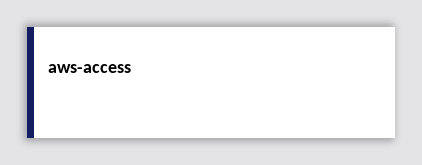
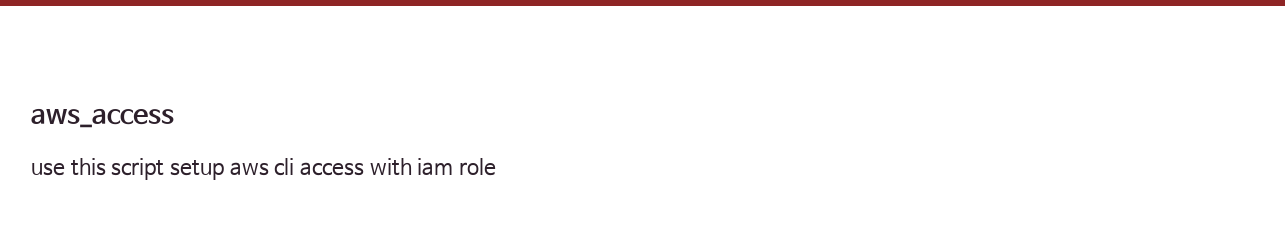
[48,64,131,73] aws-access -> [31,108,174,128] [31,158,497,180] aws_access // use this script setup aws cli access with iam role

